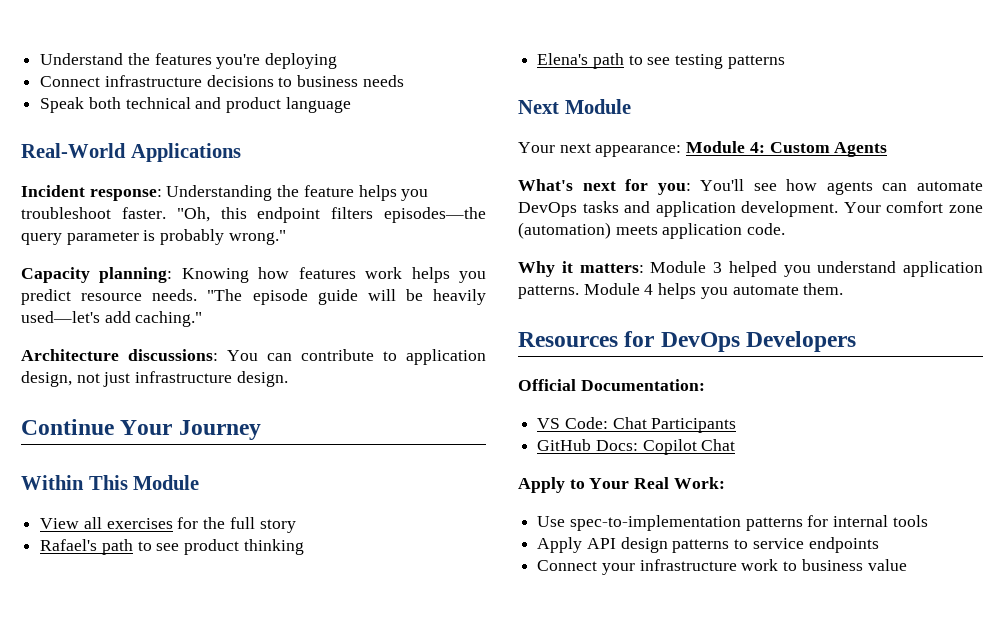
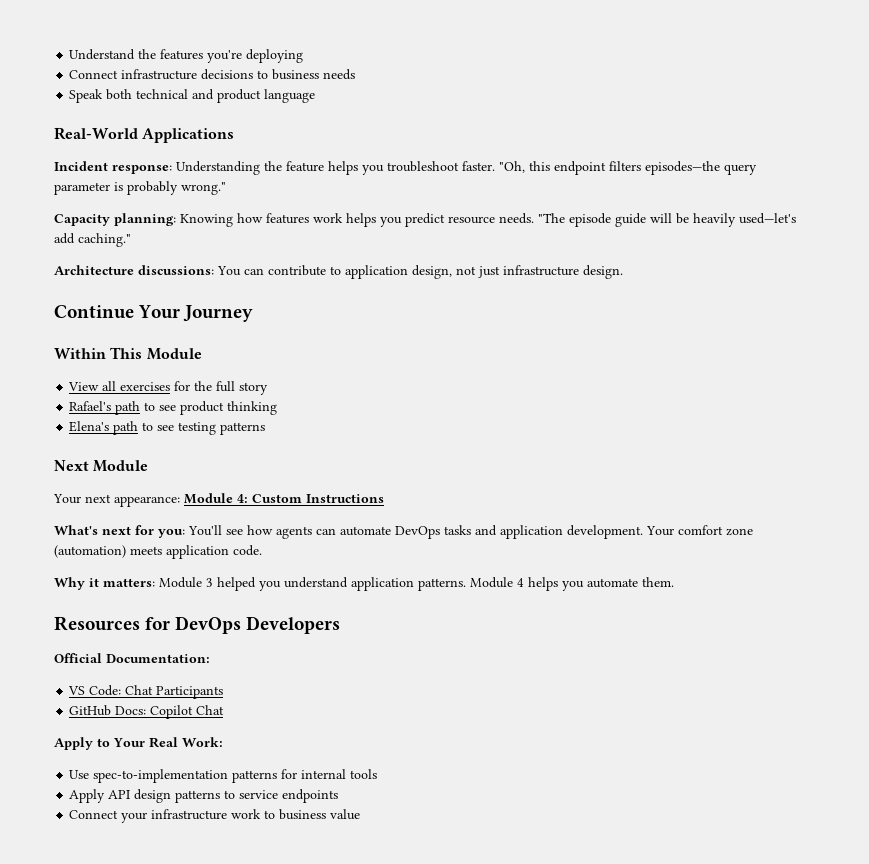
[834,142,888,157] Agents -> [306,494,384,503] Instructions

